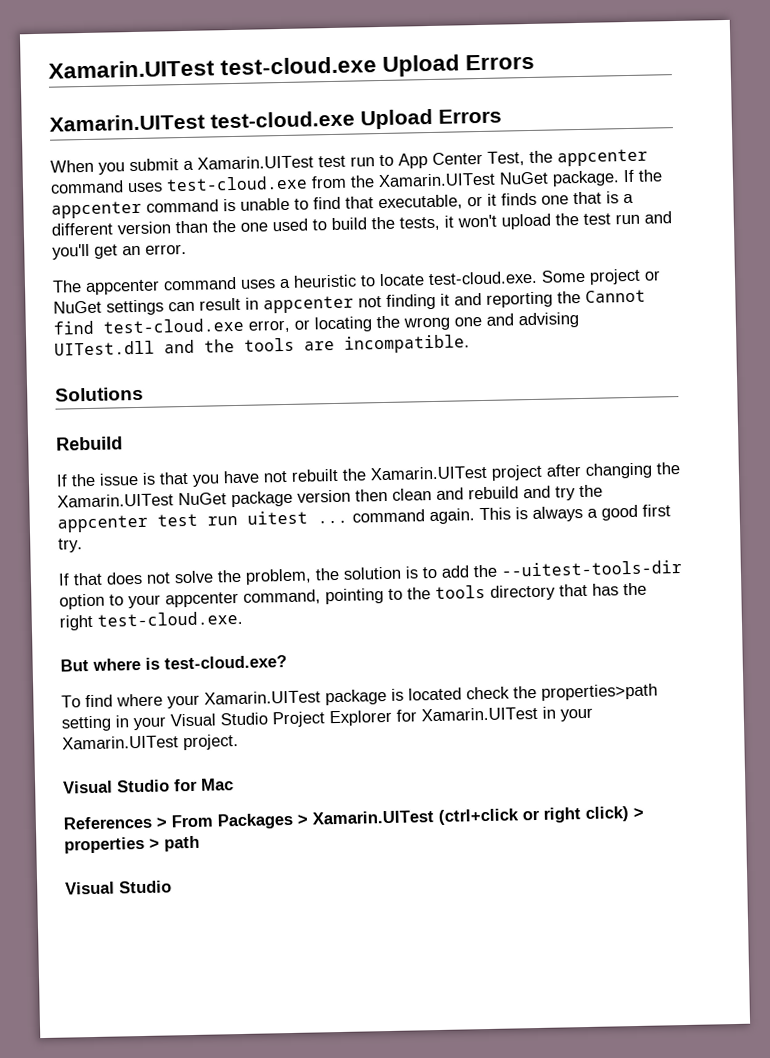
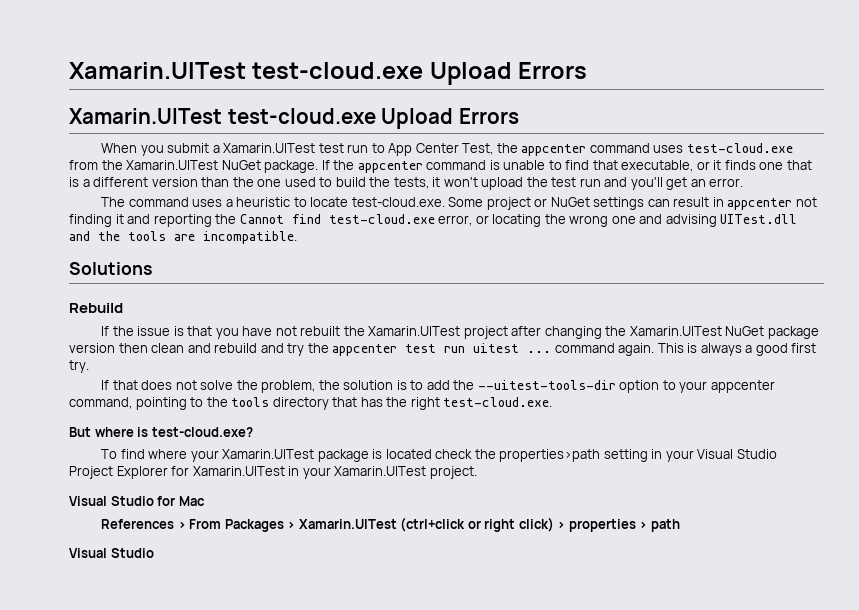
[85,279,160,296] appcenter -> (126, 202) none

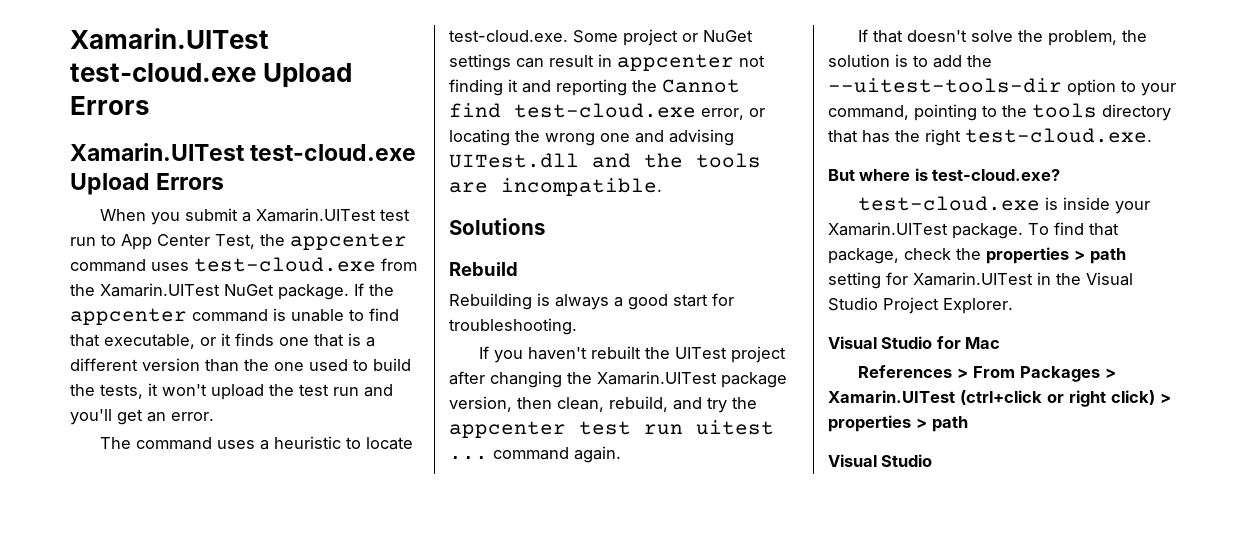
[101,326,297,339] If the issue is that you have not -> [449,293,734,310] [449,318,577,335] [478,346,587,363] Rebuilding is always a good start for troubleshooting. // If you haven't
[368,326,461,336] Xamarin.UITest -> [674,347,727,359] UITest
[725,326,819,339] [69,343,258,353] NuGet package version then clean and rebuild -> [721,372,787,388] [449,396,668,412] package version, then clean, rebuild,
[657,343,817,356] [69,360,89,373] This is always a good first try. -> (621, 454) none
[141,380,197,390] does not -> [906,30,967,42] doesn't
[710,380,775,393] appcenter -> (1176, 89) none
[101,449,777,462] [69,466,477,479] To find where your Xamarin.UITest package is located check the properties>path setting in your Visual Studio Project Explorer for Xamarin.UITest in your Xamarin.UITest project. -> [857,196,1150,214] [828,222,1119,239] [828,247,1126,264] [828,272,1133,289] [828,297,1013,314] test-cloud.exe is inside your Xamarin.UITest package. To find that package, check the properties > path setting for Xamarin.UITest in the Visual Studio Project Explorer.

